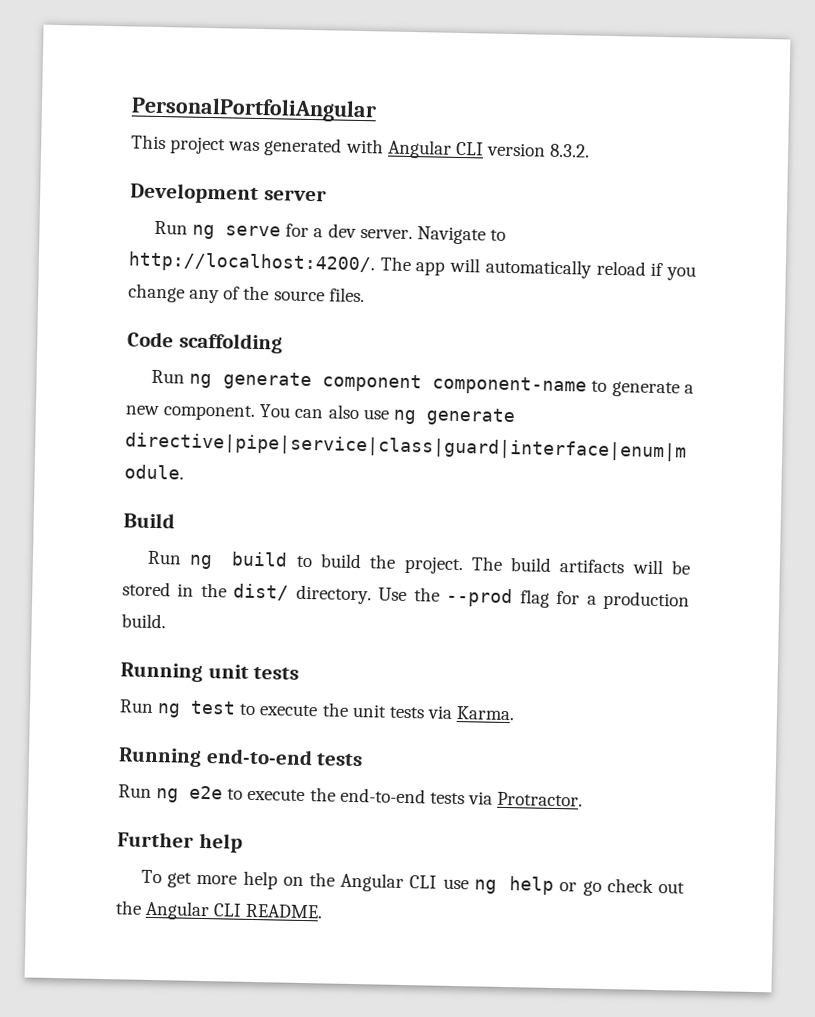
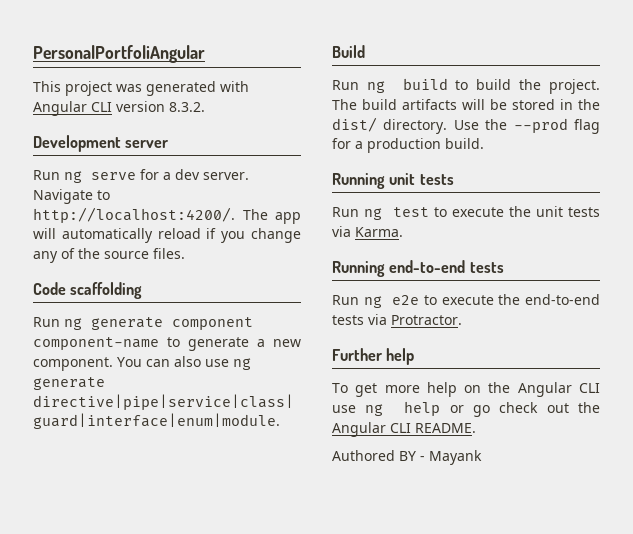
(324, 911) none -> [332,450,482,465] // Authored BY - Mayank

